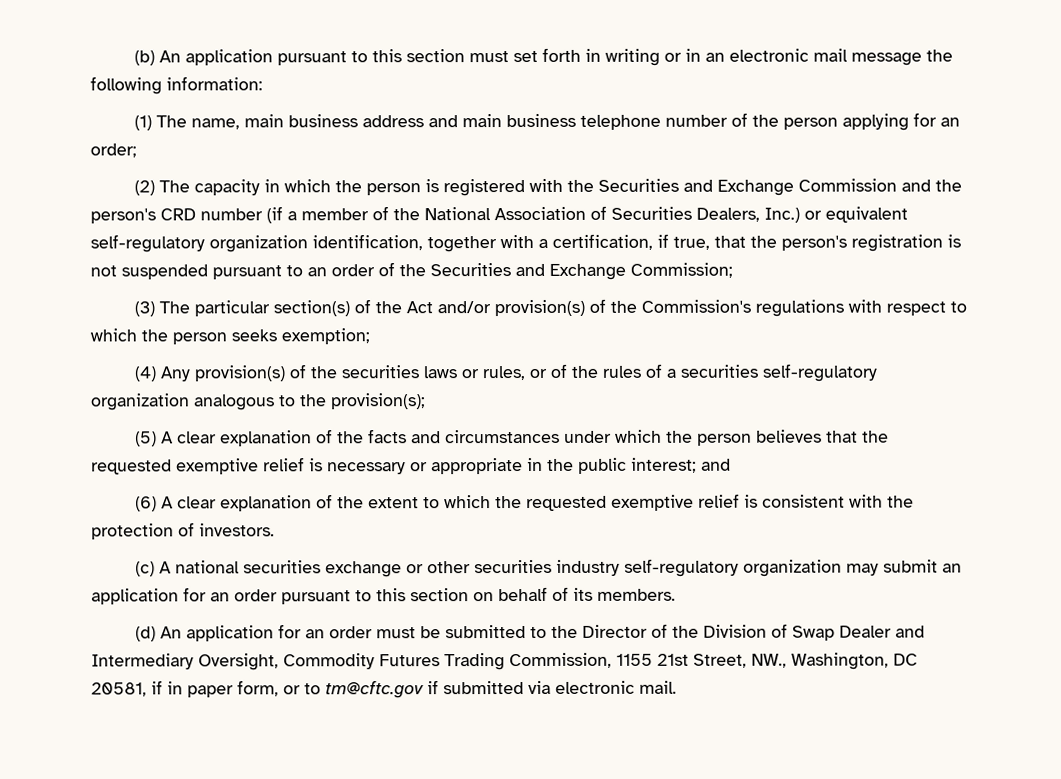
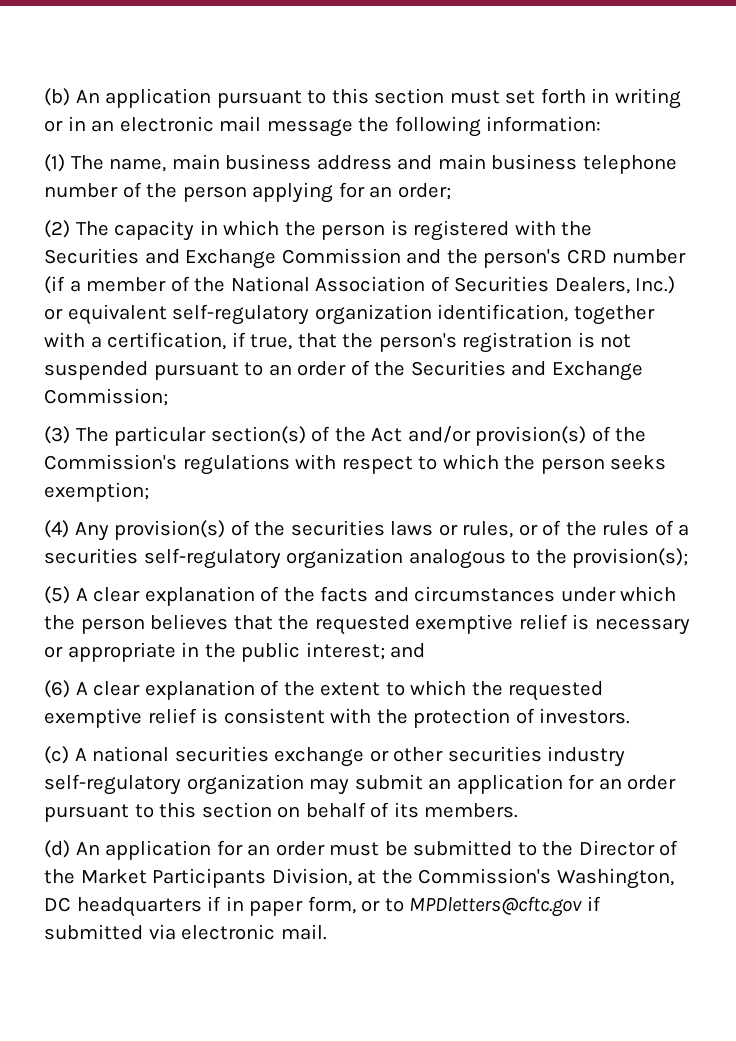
[703,623,926,641] [91,652,787,671] Division of Swap Dealer and Intermediary Oversight, Commodity Futures Trading Commission, 1155 21st Street, NW., -> [80,868,552,888] Market Participants Division, at the Commission's
[91,682,147,697] 20581, -> [76,897,202,917] headquarters
[325,680,424,699] tm@cftc.gov -> [409,896,583,917] MPDletters@cftc.gov

